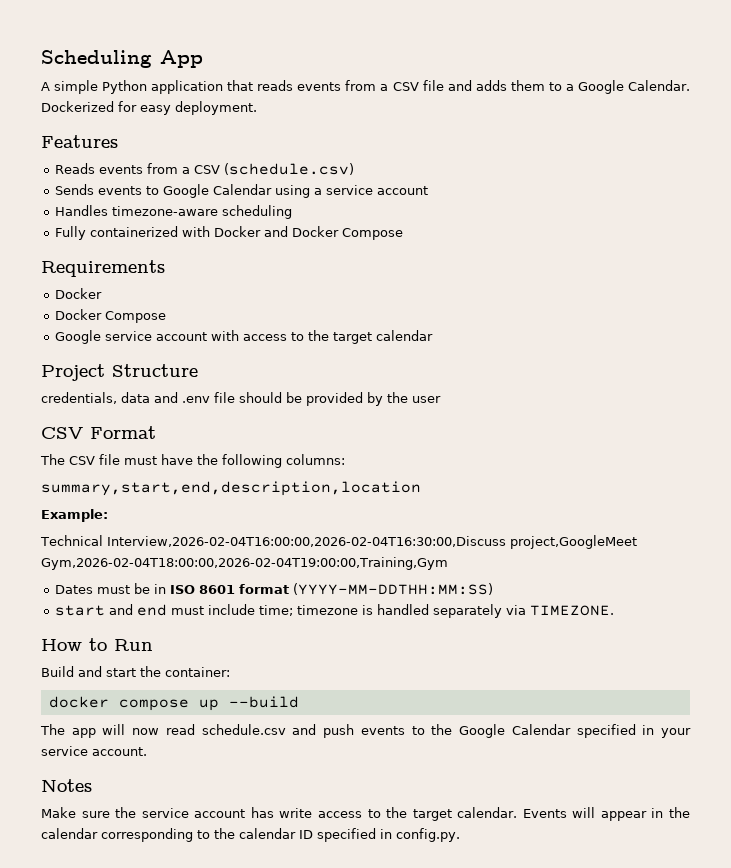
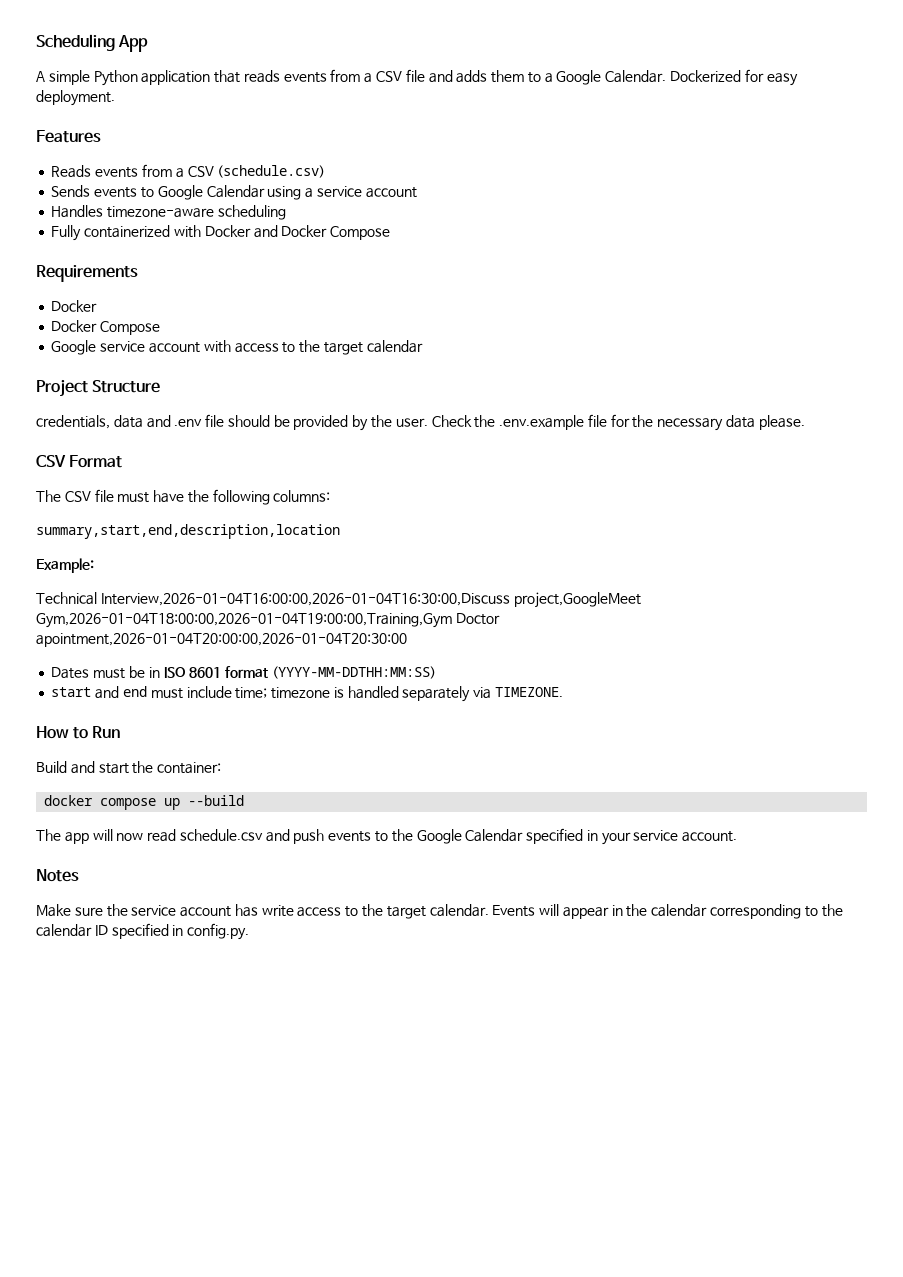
[412,396,441,403] user -> [395,414,805,431] user. Check the .env.example file for the necessary data please.
[106,535,637,549] [41,557,448,570] Interview,2026-02-04T16:00:00,2026-02-04T16:30:00,Discuss project,GoogleMeet Gym,2026-02-04T18:00:00,2026-02-04T19:00:00,Training,Gym -> [100,592,641,608] [36,613,500,628] [36,633,407,647] Interview,2026-01-04T16:00:00,2026-01-04T16:30:00,Discuss project,GoogleMeet Gym,2026-01-04T18:00:00,2026-01-04T19:00:00,Training,Gym Doctor apointment,2026-01-04T20:00:00,2026-01-04T20:30:00

